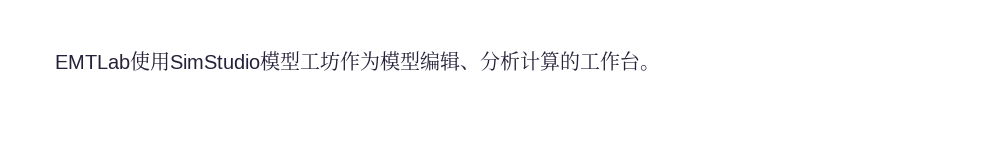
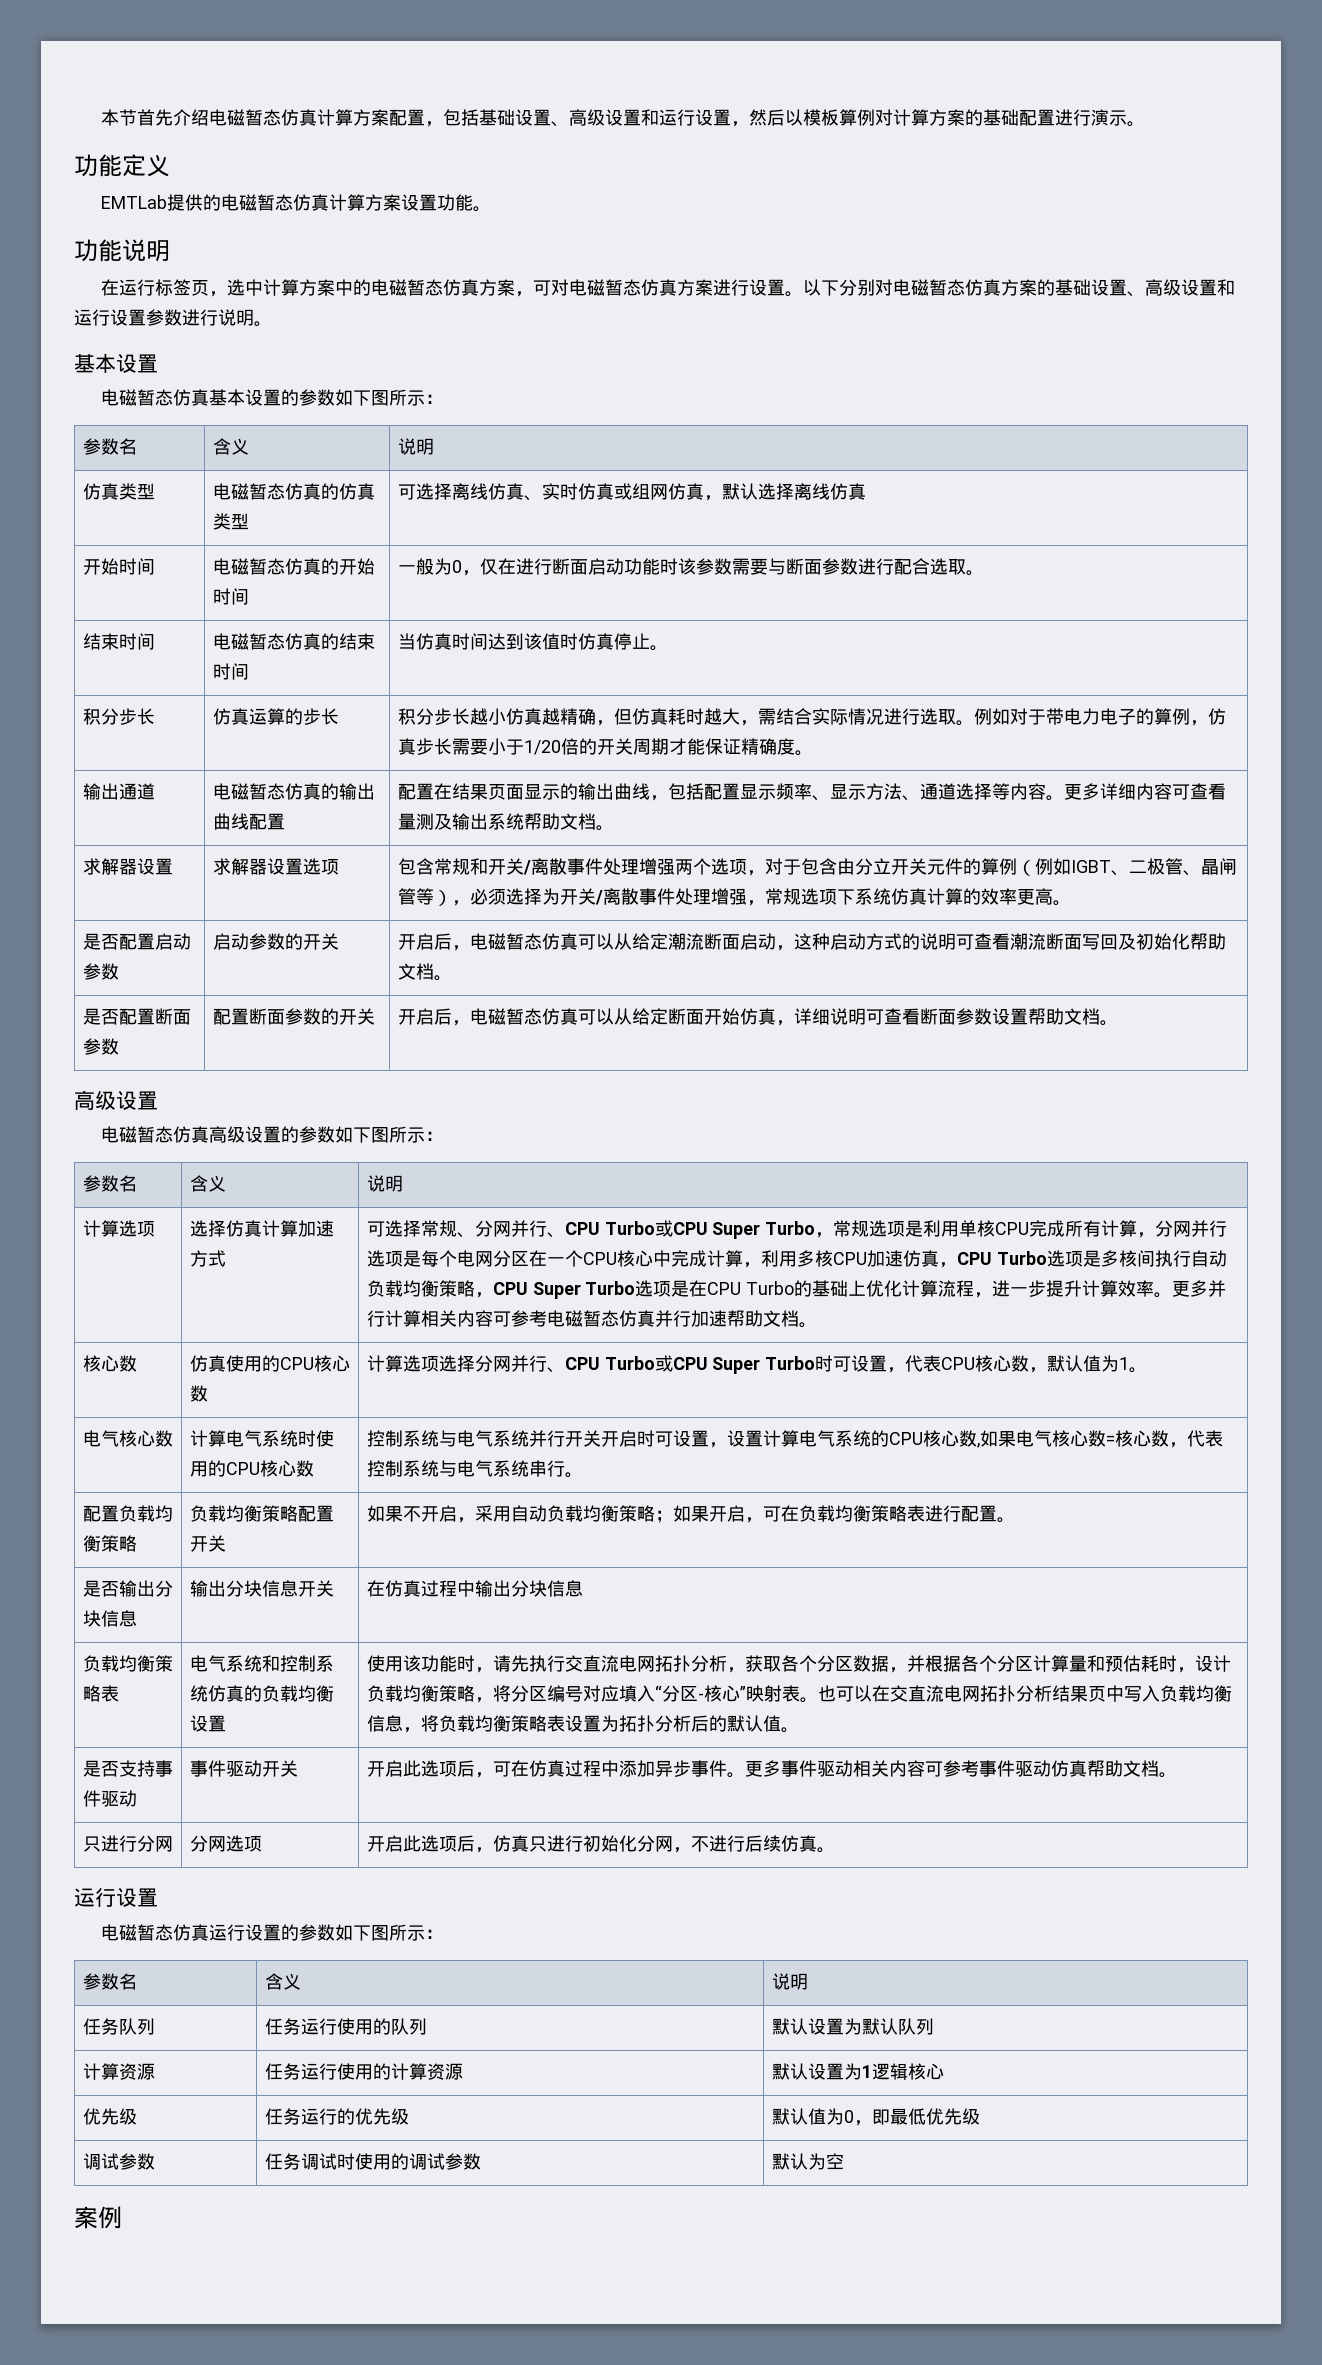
[55,51,660,71] EMTLab使用SimStudio模型工坊作为模型编辑、分析计算的工作台。 -> [100,109,1145,127] [74,154,170,177] [100,194,491,212] [74,239,170,262] [100,279,1235,297] [74,309,272,327] [74,353,158,373] [100,389,443,406] [82,438,137,455] [212,438,249,455] [397,438,434,455] [82,483,155,500] [212,483,375,500] [212,513,249,530] [397,483,866,501] [82,558,155,575] [212,558,375,575] [212,588,249,605] [397,558,984,576] [82,633,155,650] [212,633,375,650] [212,663,249,680] [397,633,668,651] [82,708,155,725] [212,708,339,725] [397,708,1226,726] [397,738,813,756] [82,783,155,800] [212,783,375,800] [212,813,285,830] [397,783,1226,801] [397,813,614,831] [82,858,173,875] [212,858,339,875] [397,858,1237,876] [397,888,1071,906] [82,933,191,950] [82,963,119,980] [212,933,339,950] [397,933,1226,951] [397,963,452,981] [82,1008,191,1025] [82,1038,119,1055] [212,1008,375,1025] [397,1008,1118,1026] [74,1090,158,1110] [100,1126,443,1143] [82,1175,137,1192] [189,1175,226,1192] [366,1175,403,1192] [82,1220,155,1237] [189,1220,334,1237] [189,1250,226,1267] [366,1220,1228,1239] [366,1250,1227,1268] [366,1280,1227,1299] [366,1310,817,1328] [82,1355,137,1372] [189,1355,350,1372] [189,1385,208,1402] [366,1355,1148,1374] [82,1430,173,1447] [189,1430,334,1447] [189,1460,314,1477] [366,1430,1223,1448] [366,1460,583,1478] [82,1505,173,1522] [82,1535,137,1552] [189,1505,334,1522] [189,1535,226,1552] [366,1505,1015,1523] [82,1580,173,1597] [82,1610,137,1627] [189,1580,334,1597] [366,1580,583,1597] [82,1655,173,1672] [82,1685,119,1702] [189,1655,334,1672] [189,1685,334,1702] [189,1715,226,1732] [366,1655,1231,1673] [366,1685,1232,1703] [366,1715,799,1733] [82,1760,173,1777] [82,1790,137,1807] [189,1760,298,1777] [366,1760,1177,1778] [82,1835,173,1852] [189,1835,262,1852] [366,1835,835,1853] [74,1888,158,1907] [100,1924,443,1941] [82,1973,137,1990] [264,1973,301,1990] [771,1973,808,1990] [82,2018,155,2035] [264,2018,427,2035] [771,2018,934,2035] [82,2063,155,2080] [264,2063,463,2080] [771,2063,944,2080] [82,2108,137,2125] [264,2108,409,2125] [771,2108,980,2126] [82,2153,155,2170] [264,2153,481,2170] [771,2153,844,2170] [74,2206,122,2229] 本节首先介绍电磁暂态仿真计算方案配置，包括基础设置、高级设置和运行设置，然后以模板算例对计算方案的基础配置进行演示。 // 功能定义 // EMTLab提供的电磁暂态仿真计算方案设置功能。 // 功能说明 // 在运行标签页，选中计算方案中的电磁暂态仿真方案，可对电磁暂态仿真方案进行设置。以下分别对电磁暂态仿真方案的基础设置、高级设置和运行设置参数进行说明。 // 基本设置 // 电磁暂态仿真基本设置的参数如下图所示： // 参数名 | 含义 | 说明 // 仿真类型 | 电磁暂态仿真的仿真类型 | 可选择离线仿真、实时仿真或组网仿真，默认选择离线仿真 // 开始时间 | 电磁暂态仿真的开始时间 | 一般为0，仅在进行断面启动功能时该参数需要与断面参数进行配合选取。 // 结束时间 | 电磁暂态仿真的结束时间 | 当仿真时间达到该值时仿真停止。 // 积分步长 | 仿真运算的步长 | 积分步长越小仿真越精确，但仿真耗时越大，需结合实际情况进行选取。例如对于带电力电子的算例，仿真步长需要小于1/20倍的开关周期才能保证精确度。 // 输出通道 | 电磁暂态仿真的输出曲线配置 | 配置在结果页面显示的输出曲线，包括配置显示频率、显示方法、通道选择等内容。更多详细内容可查看量测及输出系统帮助文档。 // 求解器设置 | 求解器设置选项 | 包含常规和开关/离散事件处理增强两个选项，对于包含由分立开关元件的算例（例如IGBT、二极管、晶闸管等），必须选择为开关/离散事件处理增强，常规选项下系统仿真计算的效率更高。 // 是否配置启动参数 | 启动参数的开关 | 开启后，电磁暂态仿真可以从给定潮流断面启动，这种启动方式的说明可查看潮流断面写回及初始化帮助文档。 // 是否配置断面参数 | 配置断面参数的开关 | 开启后，电磁暂态仿真可以从给定断面开始仿真，详细说明可查看断面参数设置帮助文档。 // 高级设置 // 电磁暂态仿真高级设置的参数如下图所示： // 参数名 | 含义 | 说明 // 计算选项 | 选择仿真计算加速方式 | 可选择常规、分网并行、CPU Turbo或CPU Super Turbo，常规选项是利用单核CPU完成所有计算，分网并行选项是每个电网分区在一个CPU核心中完成计算，利用多核CPU加速仿真，CPU Turbo选项是多核间执行自动负载均衡策略，CPU Super Turbo选项是在CPU Turbo的基础上优化计算流程，进一步提升计算效率。更多并行计算相关内容可参考电磁暂态仿真并行加速帮助文档。 // 核心数 | 仿真使用的CPU核心数 | 计算选项选择分网并行、CPU Turbo或CPU Super Turbo时可设置，代表CPU核心数，默认值为1。 // 电气核心数 | 计算电气系统时使用的CPU核心数 | 控制系统与电气系统并行开关开启时可设置，设置计算电气系统的CPU核心数,如果电气核心数=核心数，代表控制系统与电气系统串行。 // 配置负载均衡策略 | 负载均衡策略配置开关 | 如果不开启，采用自动负载均衡策略；如果开启，可在负载均衡策略表进行配置。 // 是否输出分块信息 | 输出分块信息开关 | 在仿真过程中输出分块信息 // 负载均衡策略表 | 电气系统和控制系统仿真的负载均衡设置 | 使用该功能时，请先执行交直流电网拓扑分析，获取各个分区数据，并根据各个分区计算量和预估耗时，设计负载均衡策略，将分区编号对应填入“分区-核心”映射表。也可以在交直流电网拓扑分析结果页中写入负载均衡信息，将负载均衡策略表设置为拓扑分析后的默认值。 // 是否支持事件驱动 | 事件驱动开关 | 开启此选项后，可在仿真过程中添加异步事件。更多事件驱动相关内容可参考事件驱动仿真帮助文档。 // 只进行分网 | 分网选项 | 开启此选项后，仿真只进行初始化分网，不进行后续仿真。 // 运行设置 // 电磁暂态仿真运行设置的参数如下图所示： // 参数名 | 含义 | 说明 // 任务队列 | 任务运行使用的队列 | 默认设置为默认队列 // 计算资源 | 任务运行使用的计算资源 | 默认设置为1逻辑核心 // 优先级 | 任务运行的优先级 | 默认值为0，即最低优先级 // 调试参数 | 任务调试时使用的调试参数 | 默认为空 // 案例

